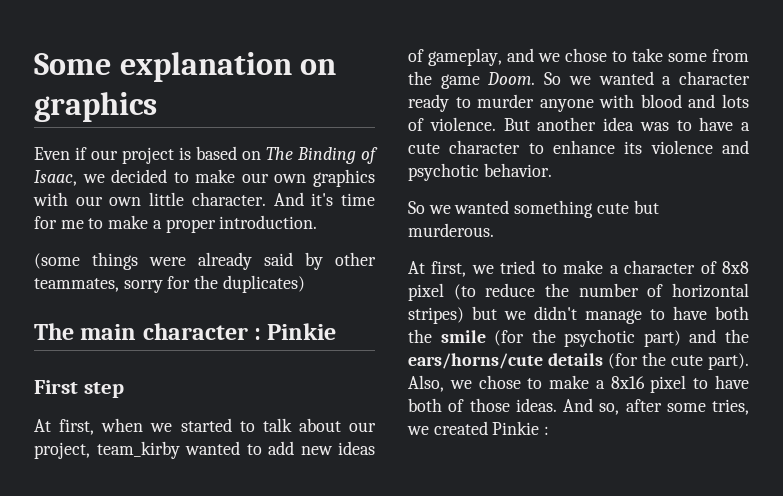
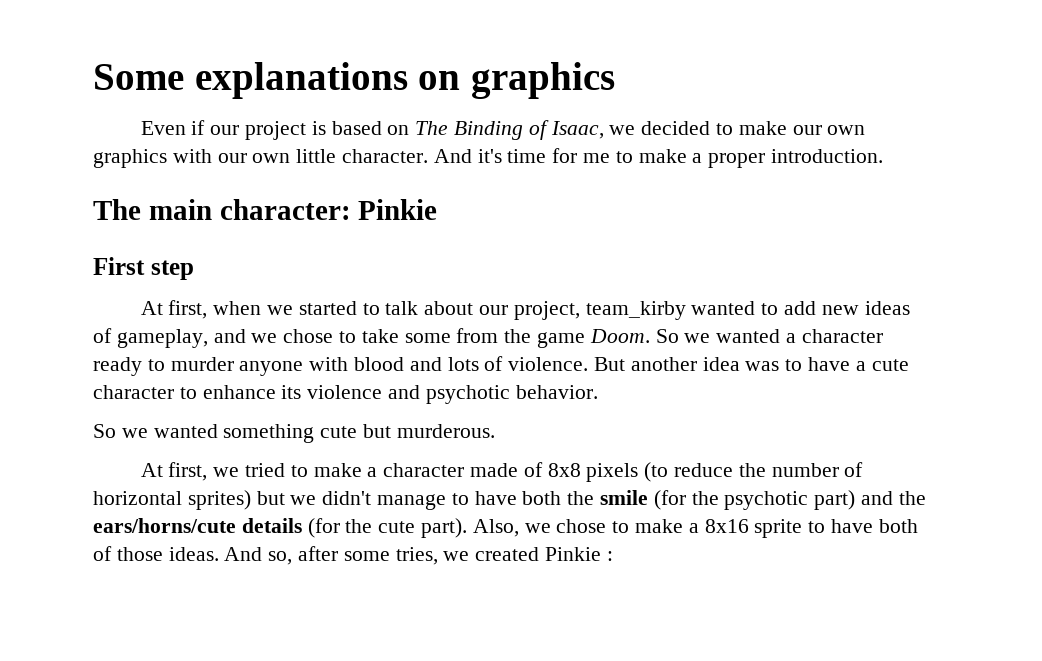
[119,52,292,82] explanation -> [194,62,408,99] explanations
[34,252,376,270] [34,275,305,293] // (some things were already said by other teammates, sorry for the duplicates) -> (884, 156) none
[142,323,262,340] character : -> [219,199,351,220] character:
(696, 267) none -> [470,463,519,477] made
[408,283,444,301] pixel -> [586,463,639,482] pixels
[408,307,464,324] stripes) -> [187,490,251,510] sprites)
[650,375,687,393] pixel -> [754,519,803,538] sprite

